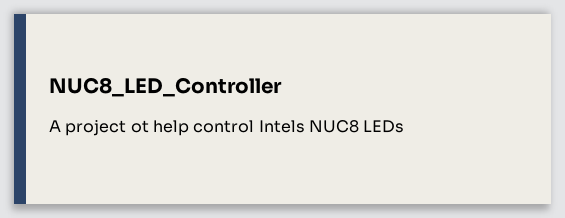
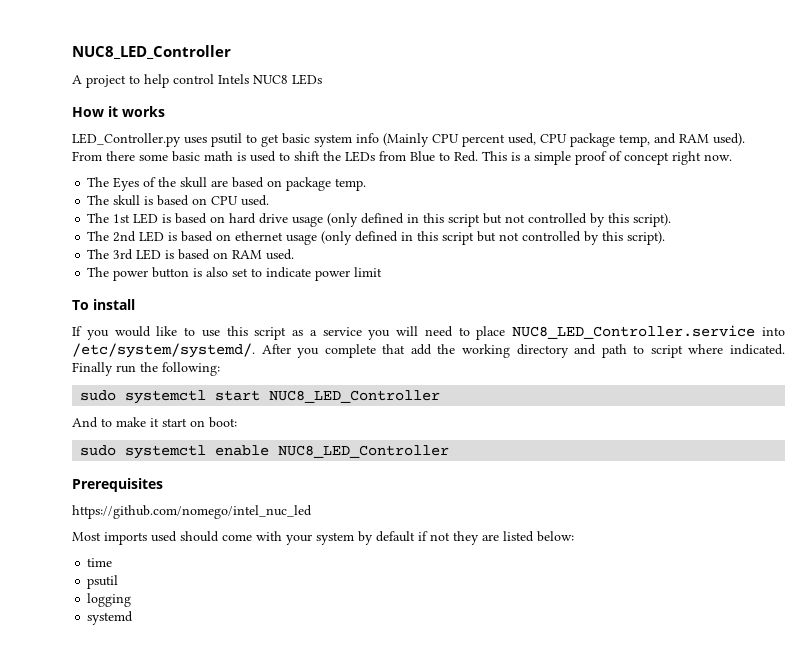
[130,120,149,133] ot -> [129,75,140,84] to
(405, 126) none -> [72,106,165,117] [72,133,745,147] [72,151,732,165] [87,177,367,191] [87,195,270,206] [87,213,672,227] [87,231,666,245] [87,249,295,260] [87,267,383,281] [72,299,135,310] [72,325,785,340] [72,343,785,358] [72,362,220,376] [80,390,441,404] [72,417,237,428] [80,445,450,459] [72,478,163,492] [72,505,312,519] [72,531,574,545] [87,558,113,567] [87,575,119,589] [87,593,132,607] [87,611,134,625] // How it works // LED_Controller.py uses psutil to get basic system info (Mainly CPU percent used, CPU package temp, and RAM used). // From there some basic math is used to shift the LEDs from Blue to Red. This is a simple proof of concept right now. // The Eyes of the skull are based on package temp. // The skull is based on CPU used. // The 1st LED is based on hard drive usage (only defined in this script but not controlled by this script). // The 2nd LED is based on ethernet usage (only defined in this script but not controlled by this script). // The 3rd LED is based on RAM used. // The power button is also set to indicate power limit // To install // If you would like to use this script as a service you will need to place NUC8_LED_Controller.service into /etc/system/systemd/. After you complete that add the working directory and path to script where indicated. Finally run the following: // sudo systemctl start NUC8_LED_Controller // And to make it start on boot: // sudo systemctl enable NUC8_LED_Controller // Prerequisites // https://github.com/nomego/intel_nuc_led // Most imports used should come with your system by default if not they are listed below: // time // psutil // logging // systemd

